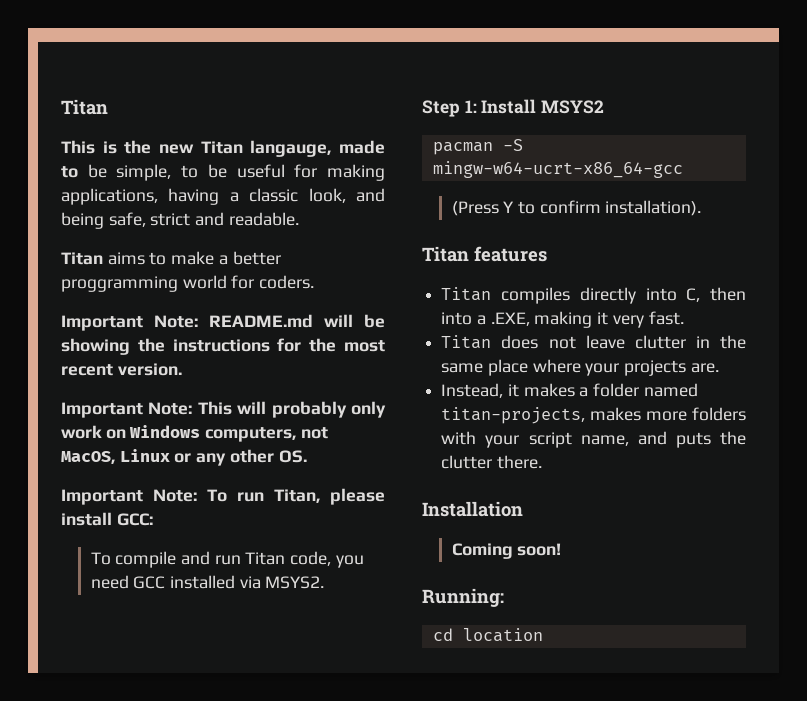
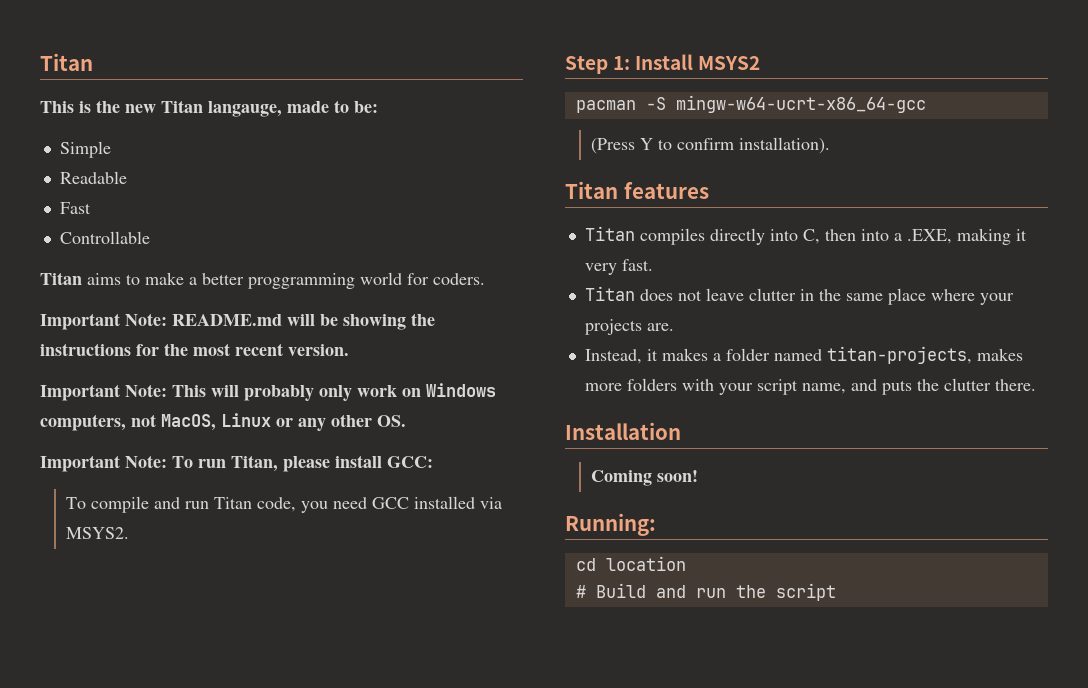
[87,164,386,181] [61,188,385,205] [61,212,299,229] be simple, to be useful for making applications, having a classic look, and being safe, strict and readable. -> [354,101,378,113] [59,141,111,158] [59,171,127,184] [59,202,91,214] [59,231,150,244] be: // Simple // Readable // Fast // Controllable
(543, 635) none -> [575,583,836,601] // # Build and run the script

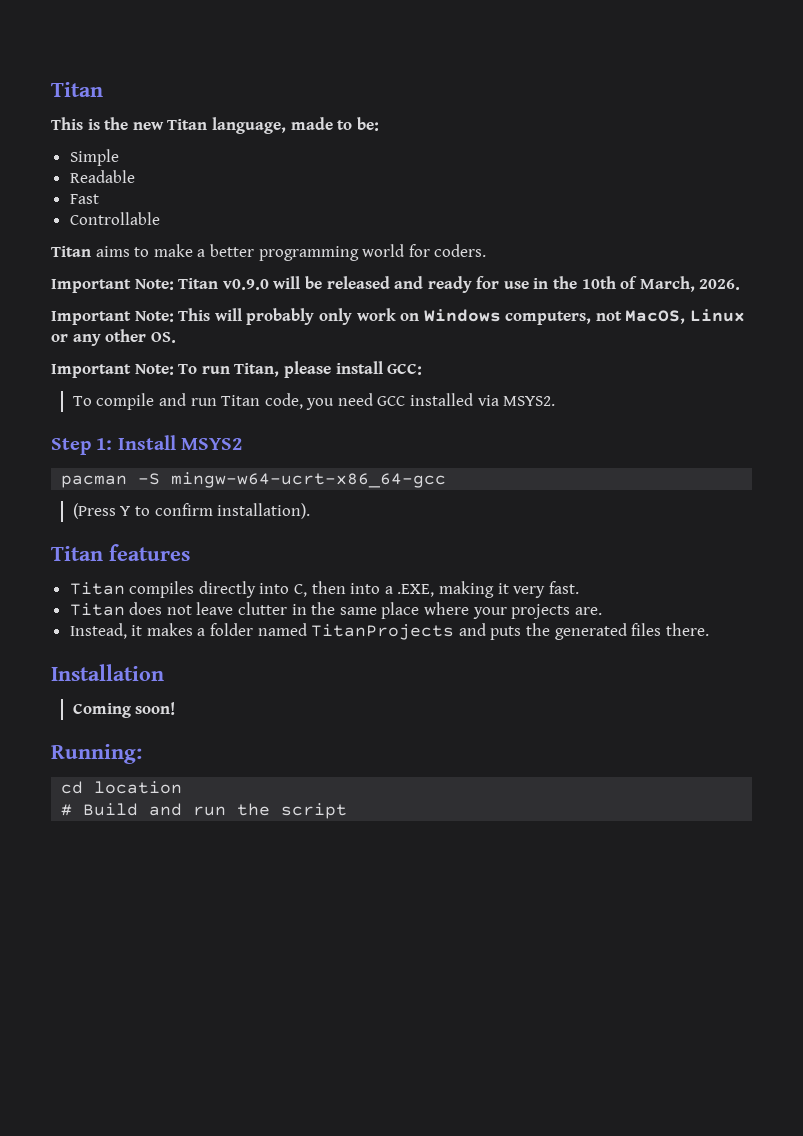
[208,101,282,117] langauge, -> [211,117,286,134] language,
[248,273,355,289] proggramming -> [258,246,359,261] programming
[172,313,435,330] [40,343,349,356] README.md will be showing the instructions for the most recent version. -> [178,276,741,293] Titan v0.9.0 will be released and ready for use in the 10th of March, 2026.
[826,346,1023,364] [584,378,846,395] titan-projects, makes more folders with your script name, -> [311,624,455,640] TitanProjects
[943,378,991,391] clutter -> [554,623,662,640] generated files

